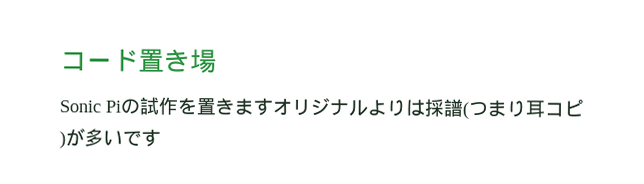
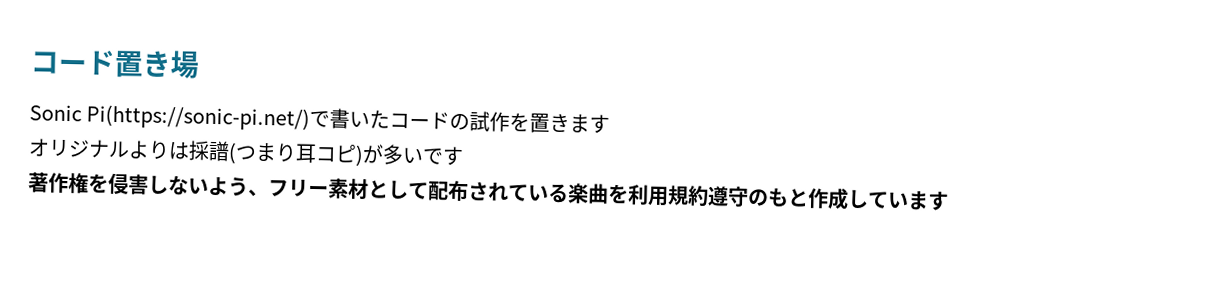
[105,100,121,113] Pi -> [86,104,451,131] Pi(https://sonic-pi.net/)で書いたコード
(273, 106) none -> (611, 124) //
(161, 137) none -> [28,172,949,211] // 著作権を侵害しないよう、フリー素材として配布されている楽曲を利用規約遵守のもと作成しています

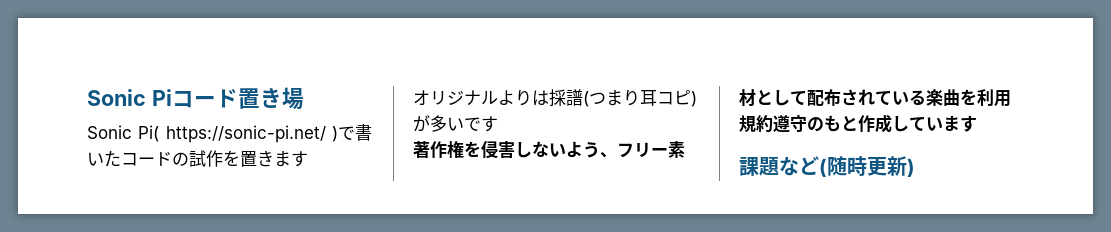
(30, 62) none -> [87,89,172,106] Sonic Pi
[86,104,311,131] Pi(https://sonic-pi.net/) -> [138,125,338,143] Pi( https://sonic-pi.net/ )
(949, 201) none -> [739,156,915,177] // 課題など(随時更新)

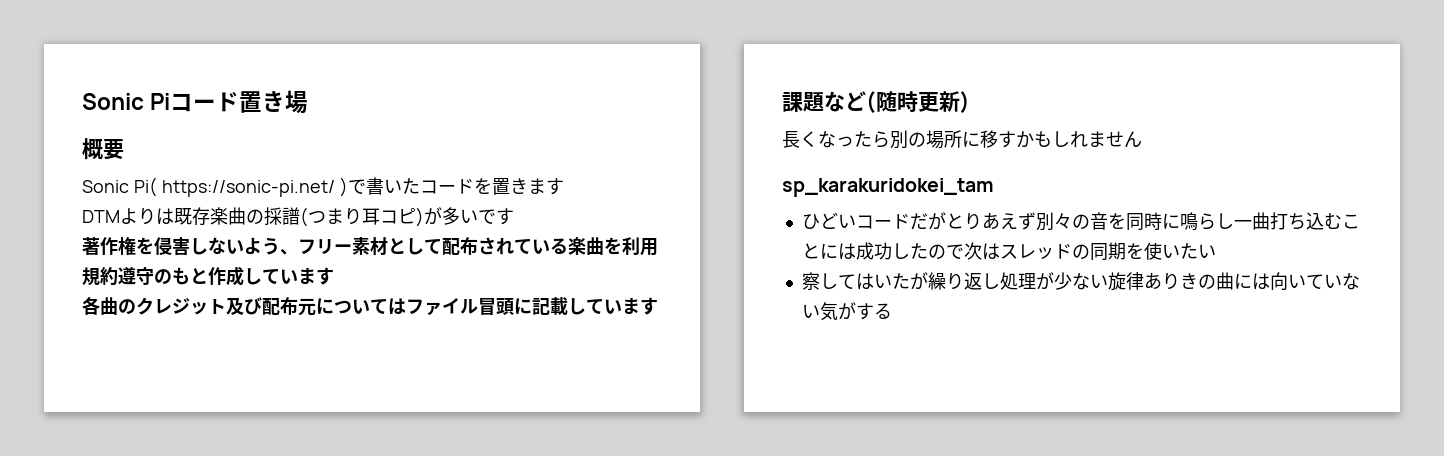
(304, 98) none -> [82,138,124,160] // 概要
[172,150,223,167] の試作 -> (474, 186) none
[413,90,549,106] オリジナルよりは -> [82,207,264,225] DTMよりは既存楽曲の
(977, 123) none -> [82,296,658,316] // 各曲のクレジット及び配布元についてはファイル冒頭に記載しています
(915, 167) none -> [782,130,1142,149] [782,178,994,197] [801,212,1360,231] [801,242,1216,261] [801,272,1360,291] [801,302,892,321] // 長くなったら別の場所に移すかもしれません // sp_karakuridokei_tam // ひどいコードだがとりあえず別々の音を同時に鳴らし一曲打ち込むことには成功したので次はスレッドの同期を使いたい // 察してはいたが繰り返し処理が少ない旋律ありきの曲には向いていない気がする

